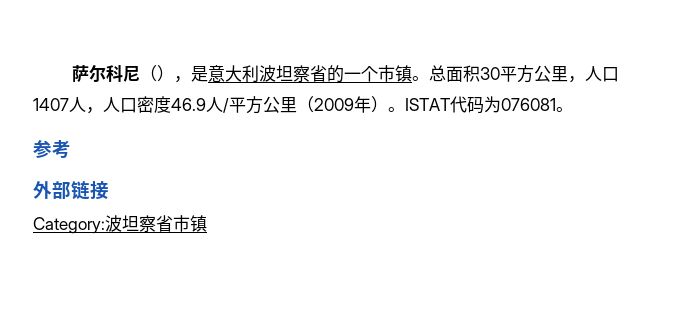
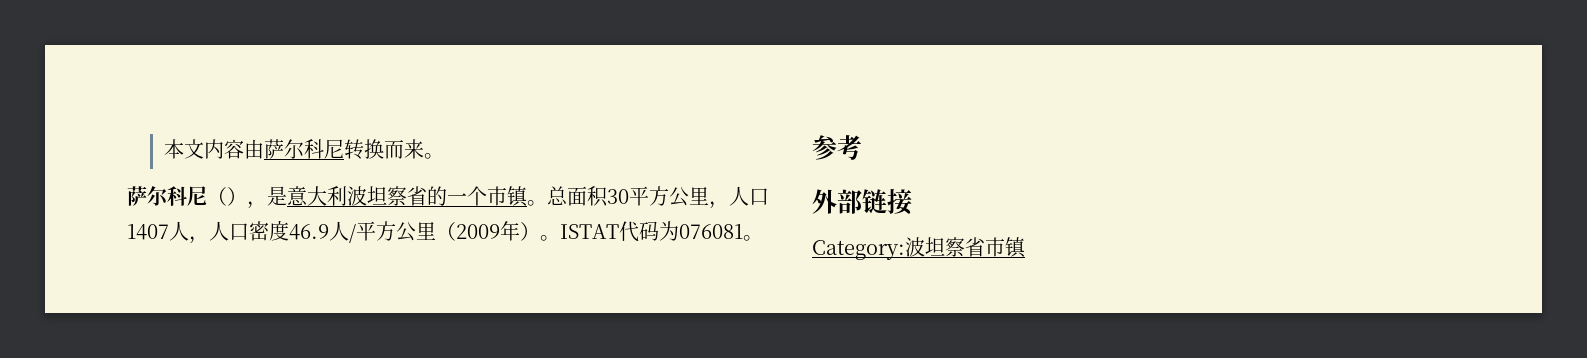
(72, 73) none -> [164,139,445,160] 本文内容由萨尔科尼转换而来。 //

